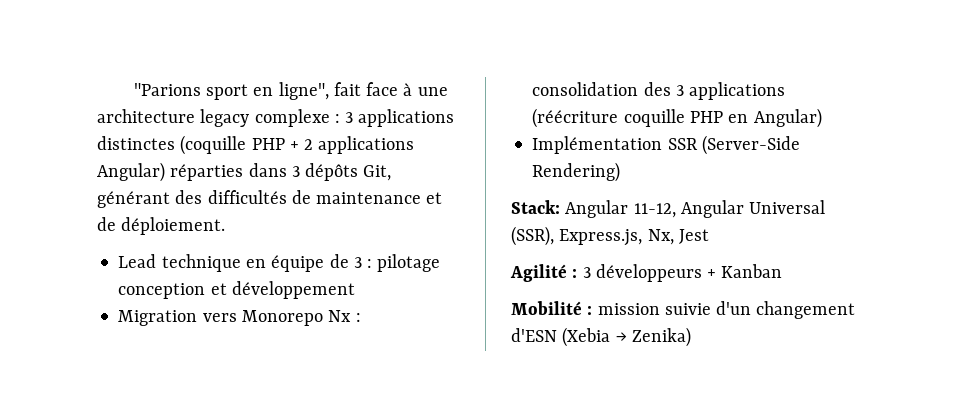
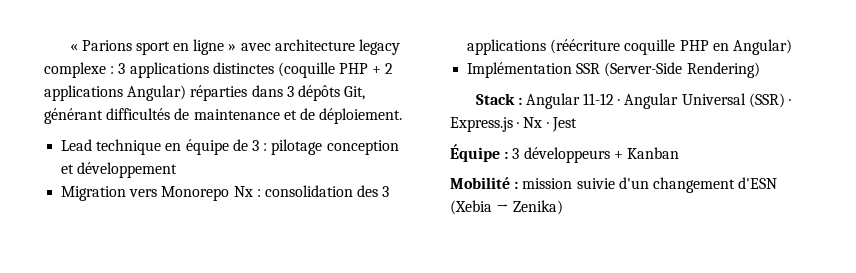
[133,82,448,100] "Parions sport en ligne", fait face à une -> [69,39,271,55] « Parions sport en ligne » avec
[175,190,203,204] des -> (103, 116) none
[511,200,826,218] [511,226,674,246] Stack: Angular 11-12, Angular Universal (SSR), Express.js, Nx, -> [475,93,792,109] [450,117,549,132] Stack : Angular 11-12 · Angular Universal (SSR) · Express.js · Nx ·
[510,264,567,282] Agilité -> [450,144,500,162] Équipe

